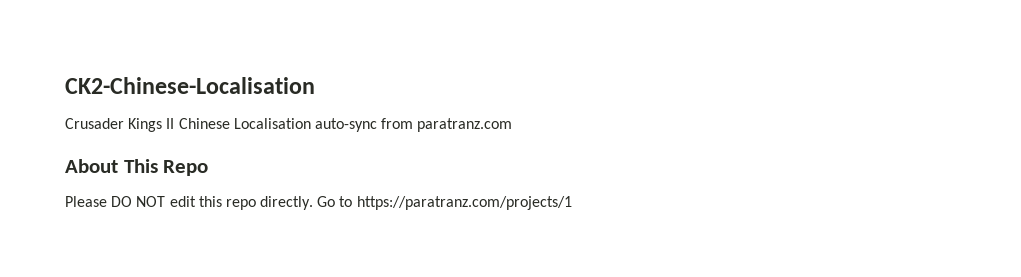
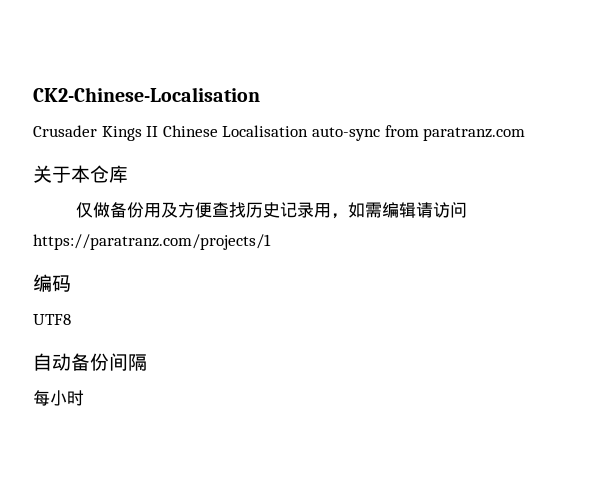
[65,159,209,176] [65,196,572,210] About This Repo // Please DO NOT edit this repo directly. Go to https://paratranz.com/projects/1 -> [33,165,128,183] [76,202,468,219] [33,234,271,250] [33,274,71,292] [33,314,71,325] [33,353,147,371] [33,390,84,406] 关于本仓库 // 仅做备份用及方便查找历史记录用，如需编辑请访问https://paratranz.com/projects/1 // 编码 // UTF8 // 自动备份间隔 // 每小时

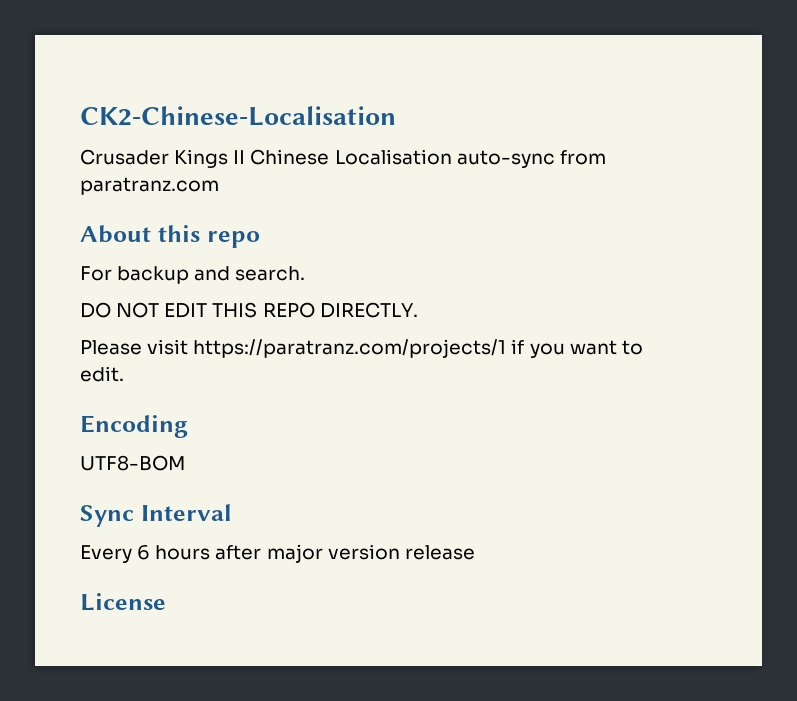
[33,165,128,183] [76,202,468,219] [33,234,271,250] [33,274,71,292] [33,314,71,325] [33,353,147,371] [33,390,84,406] 关于本仓库 // 仅做备份用及方便查找历史记录用，如需编辑请访问https://paratranz.com/projects/1 // 编码 // UTF8 // 自动备份间隔 // 每小时 -> [80,225,260,248] [80,266,306,284] [80,302,418,318] [80,339,643,358] [80,366,124,382] [80,415,188,438] [80,455,185,471] [80,504,232,527] [80,544,475,563] [80,593,166,611] About this repo // For backup and search. // DO NOT EDIT THIS REPO DIRECTLY. // Please visit https://paratranz.com/projects/1 if you want to edit. // Encoding // UTF8-BOM // Sync Interval // Every 6 hours after major version release // License

